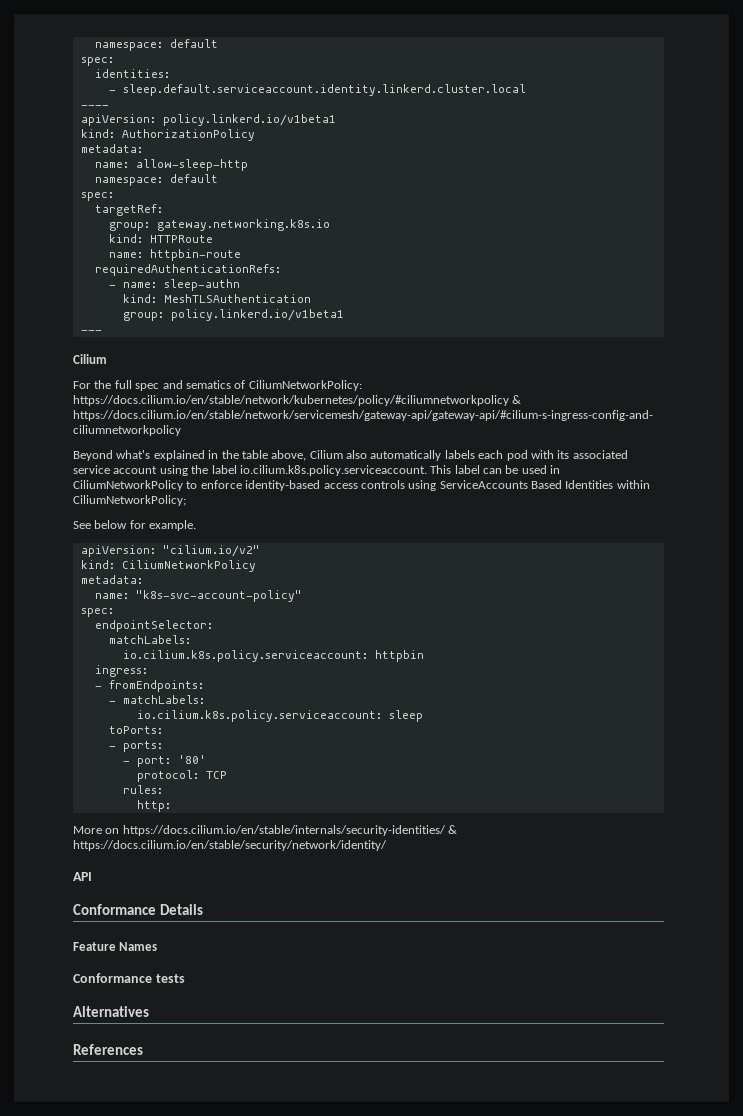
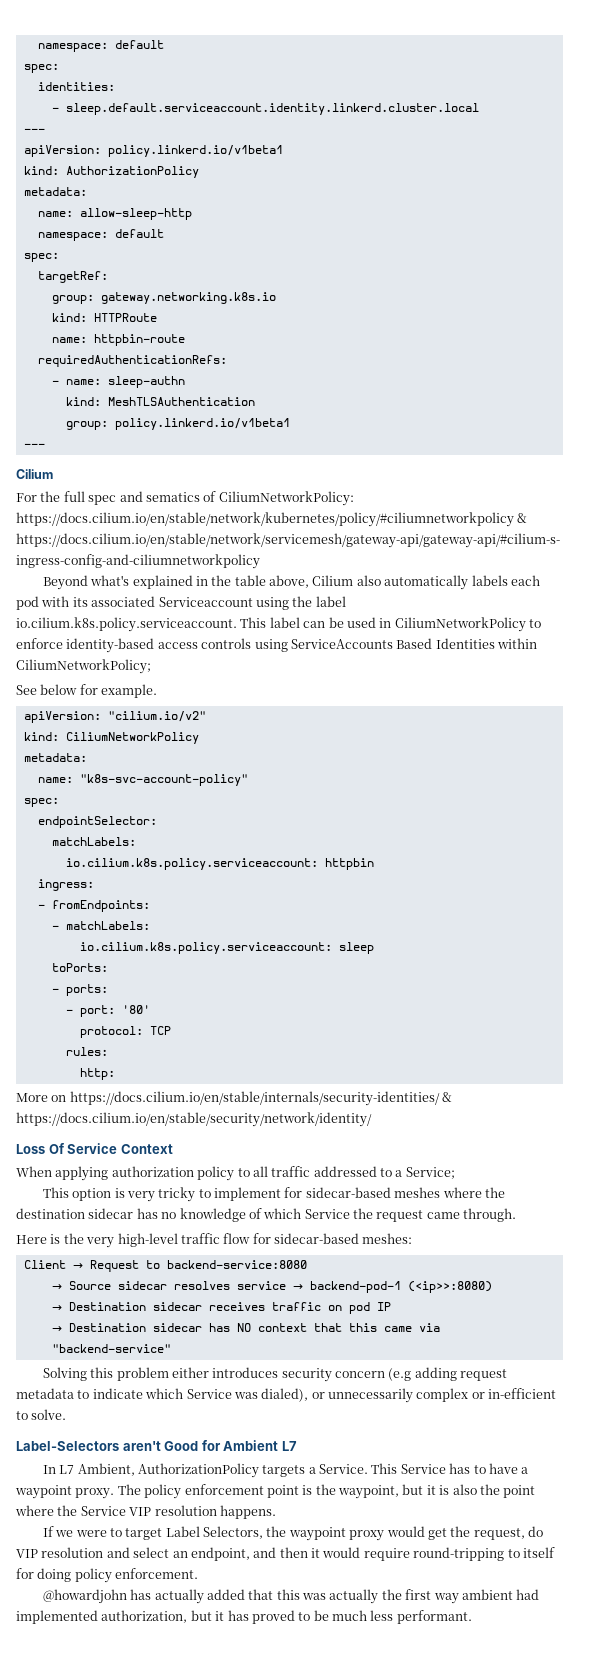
[80,105,109,108] ---- -> [23,128,45,133] ---
[73,465,158,474] service account -> [158,597,253,607] Serviceaccount
[73,872,92,881] [73,904,203,915] [73,942,158,951] [73,973,185,983] [73,1006,149,1017] [73,1044,143,1055] API // Conformance Details // Feature Names // Conformance tests // Alternatives // References -> [16,1143,173,1154] [16,1166,455,1181] [42,1187,505,1202] [16,1208,517,1222] [16,1233,413,1248] [23,1260,307,1272] [51,1281,492,1293] [51,1302,391,1314] [51,1323,440,1332] [51,1344,171,1353] [42,1367,508,1382] [16,1388,557,1403] [16,1409,67,1420] [16,1440,297,1451] [42,1463,529,1478] [15,1484,536,1499] [15,1505,276,1519] [42,1526,544,1541] [16,1547,555,1561] [16,1568,199,1583] [42,1589,540,1604] [16,1610,472,1624] Loss Of Service Context // When applying authorization policy to all traffic addressed to a Service; // This option is very tricky to implement for sidecar-based meshes where the destination sidecar has no knowledge of which Service the request came through. // Here is the very high-level traffic flow for sidecar-based meshes: // Client → Request to backend-service:8080 // → Source sidecar resolves service → backend-pod-1 (<ip>>:8080) // → Destination sidecar receives traffic on pod IP // → Destination sidecar has NO context that this came via "backend-service" // Solving this problem either introduces security concern (e.g adding request metadata to indicate which Service was dialed), or unnecessarily complex or in-efficient to solve. // Label-Selectors aren't Good for Ambient L7 // In L7 Ambient, AuthorizationPolicy targets a Service. This Service has to have a waypoint proxy. The policy enforcement point is the waypoint, but it is also the point where the Service VIP resolution happens. // If we were to target Label Selectors, the waypoint proxy would get the request, do VIP resolution and select an endpoint, and then it would require round-tripping to itself for doing policy enforcement. // @howardjohn has actually added that this was actually the first way ambient had implemented authorization, but it has proved to be much less performant.

